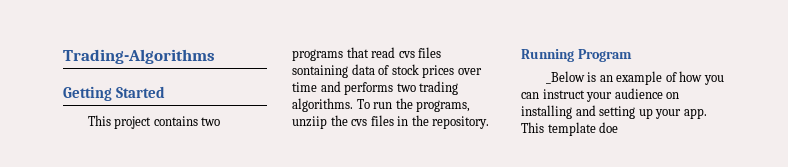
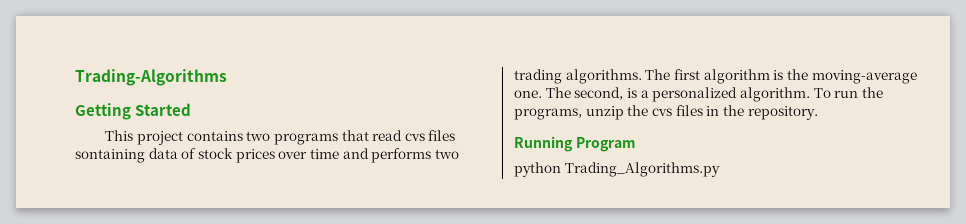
(353, 105) none -> [645,69,917,84] [514,87,810,102] The first algorithm is the moving-average one. The second, is a personalized algorithm.
[292,116,327,129] unziip -> [585,106,624,120] unzip
[545,71,724,85] [521,88,680,102] [521,105,707,119] [521,122,619,136] _Below is an example of how you can instruct your audience on installing and setting up your app. This template doe -> [514,162,720,177] python Trading_Algorithms.py

